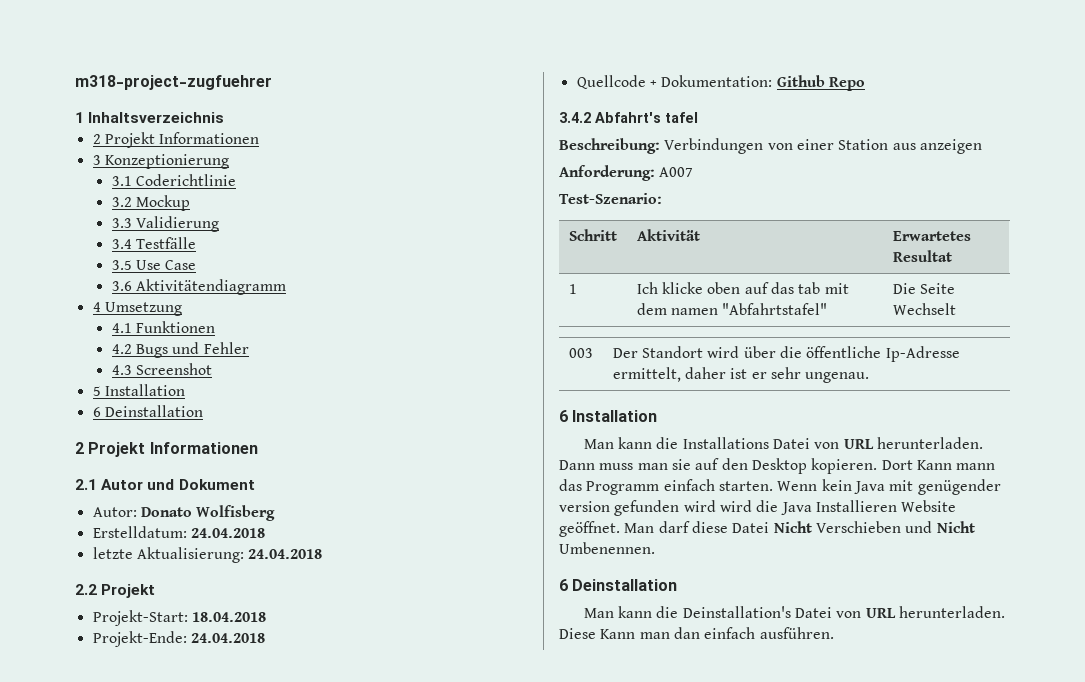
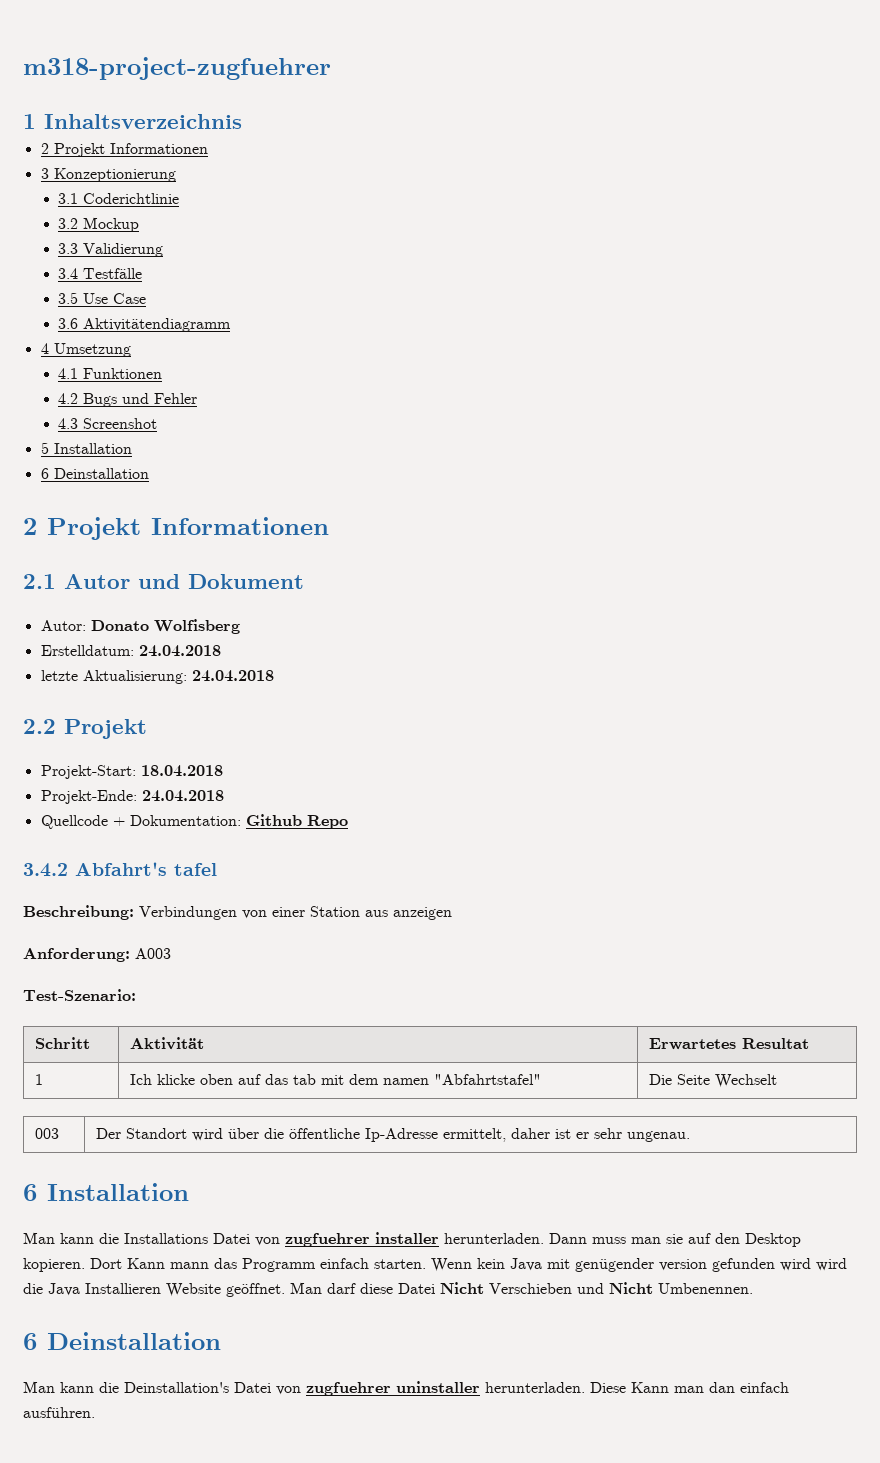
[659,167,694,177] A007 -> [135,948,171,959] A003
[843,439,874,449] URL -> [285,1232,439,1247] zugfuehrer installer
[865,608,896,618] URL -> [306,1381,480,1396] zugfuehrer uninstaller

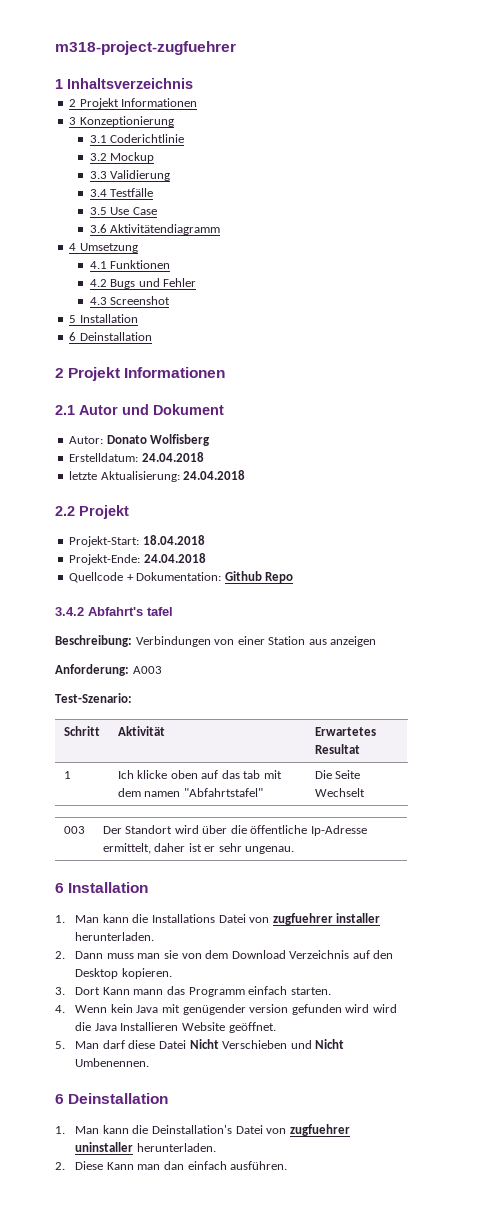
(189, 1192) none -> [55,915,65,923] 1.
(544, 1238) none -> [55,951,65,959] // 2.
(683, 1239) none -> [181,950,350,959] von dem Download Verzeichnis
(85, 1265) none -> [55,987,65,995] // 3.
(426, 1264) none -> [55,1005,65,1013] // 4.
(285, 1290) none -> [55,1041,65,1049] // 5.
(221, 1341) none -> [55,1126,65,1134] 1.
(585, 1387) none -> [55,1162,65,1170] // 2.

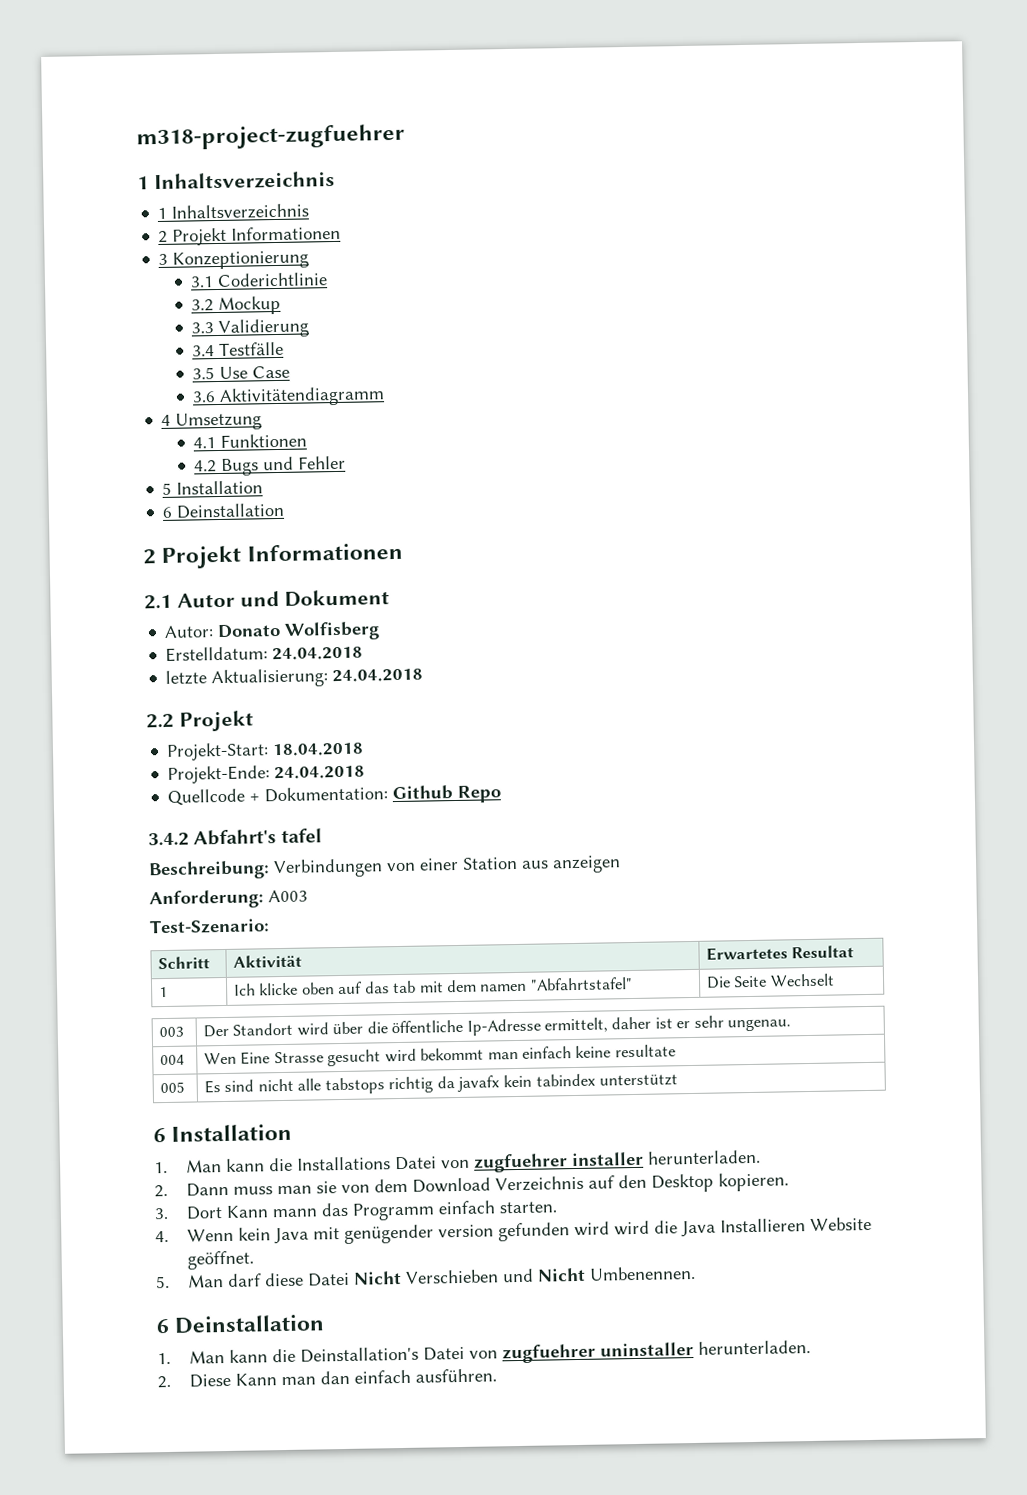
(193, 83) none -> [157,203,310,220] // 1 Inhaltsverzeichnis
[89,296,171,305] // 4.3 Screenshot -> (347, 462) none
(295, 850) none -> [159,1054,185,1066] [203,1044,676,1067] [159,1081,185,1094] [203,1073,679,1095] // 004 | Wen Eine Strasse gesucht wird bekommt man einfach keine resultate // 005 | Es sind nicht alle tabstops richtig da javafx kein tabindex unterstützt

